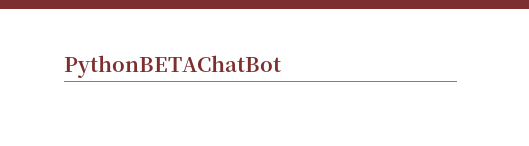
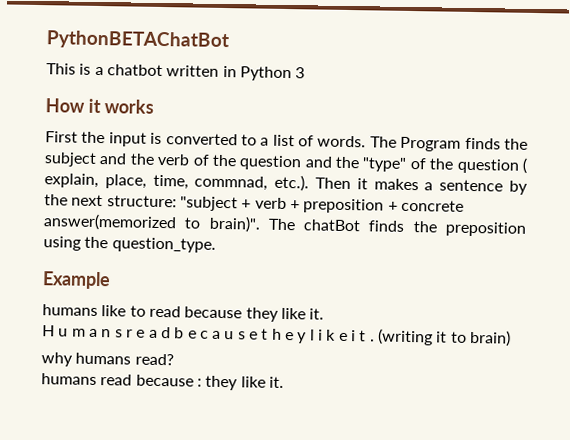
(281, 66) none -> [46,63,306,82] [45,98,155,114] [45,131,529,152] [44,152,529,174] [44,173,529,195] [44,194,464,214] [43,213,526,237] [43,236,216,253] [42,271,111,290] [42,304,325,322] [42,325,511,347] [41,352,174,367] [41,373,284,391] // This is a chatbot written in Python 3 // How it works // First the input is converted to a list of words. The Program finds the subject and the verb of the question and the "type" of the question ( explain, place, time, commnad, etc.). Then it makes a sentence by the next structure: "subject + verb + preposition + concrete answer(memorized to brain)". The chatBot finds the preposition using the question_type. // Example // humans like to read because they like it. // H u m a n s r e a d b e c a u s e t h e y l i k e i t . (writing it to brain) // why humans read? // humans read because : they like it.

